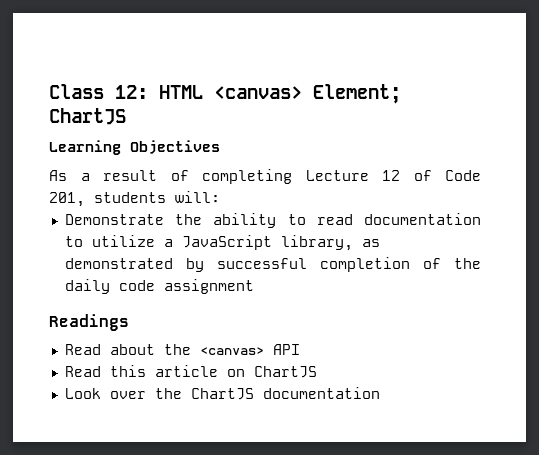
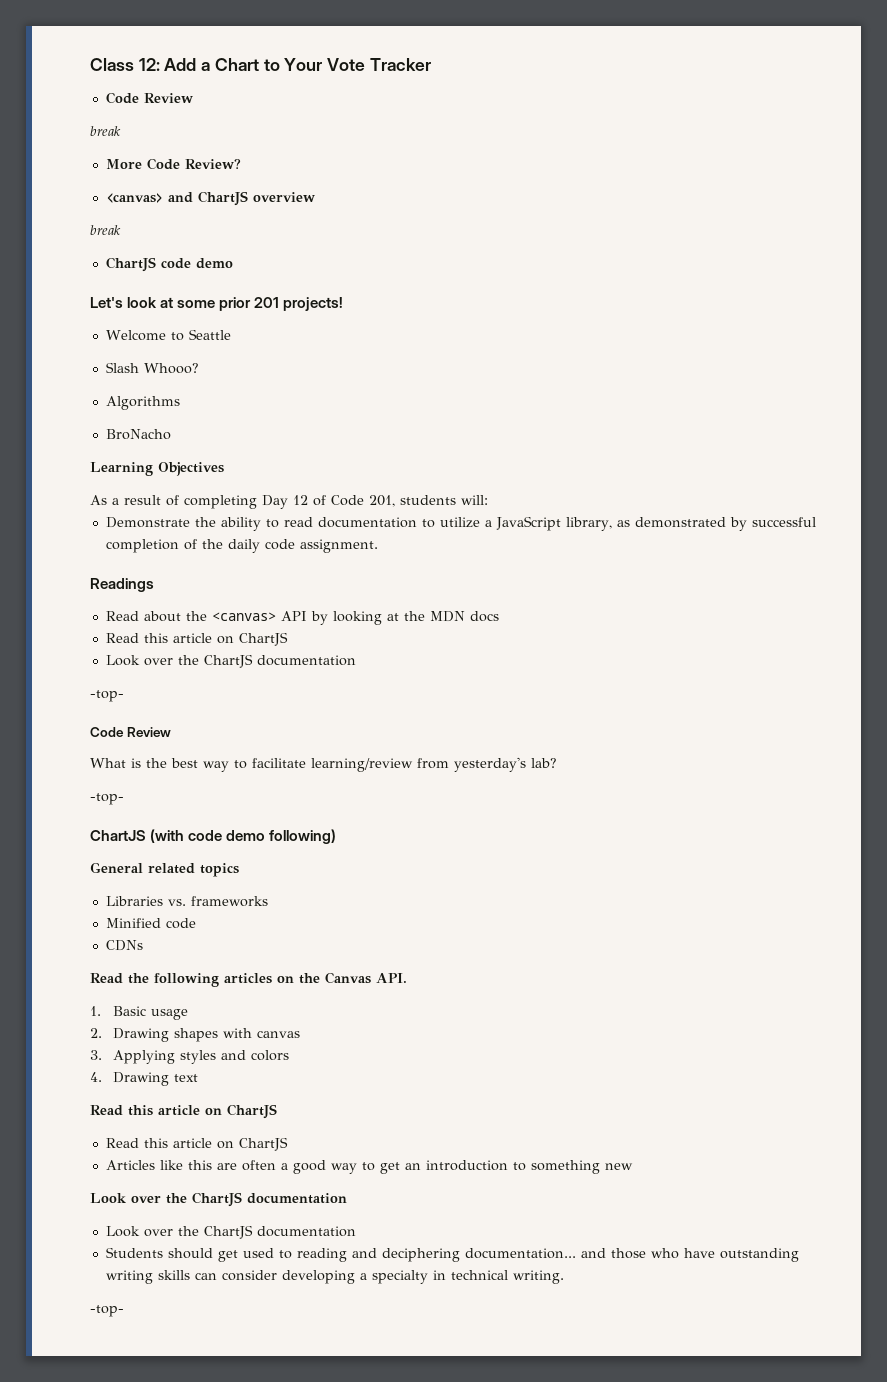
[159,84,401,104] [49,108,126,125] HTML <canvas> Element; ChartJS -> [164,58,431,71] [105,92,193,104] [90,126,121,136] [105,158,241,170] [105,191,315,206] [90,225,121,235] [105,257,233,272] [90,297,344,311] [105,329,231,341] [105,362,199,374] [105,396,180,410] [105,429,171,440] Add a Chart to Your Vote Tracker // Code Review // break // More Code Review? // <canvas> and ChartJS overview // break // ChartJS code demo // Let's look at some prior 201 projects! // Welcome to Seattle // Slash Whooo? // Algorithms // BroNacho
[305,170,369,181] Lecture -> [262,495,288,509] Day
[163,279,254,294] assignment -> [299,539,378,553] assignment.
(300, 349) none -> [310,611,499,625] by looking at the MDN docs
(380, 393) none -> [90,690,124,702] [90,727,171,737] [90,757,557,772] [90,793,124,805] [90,829,337,844] [90,862,239,877] [105,896,268,907] [105,918,196,929] [105,940,143,951] [90,972,407,987] [90,1006,189,1020] [90,1028,301,1042] [90,1050,290,1064] [90,1072,199,1086] [90,1104,277,1119] [105,1137,288,1151] [105,1160,633,1174] [90,1192,347,1207] [105,1225,356,1239] [105,1247,799,1262] [105,1270,564,1284] [90,1305,124,1317] // -top- // Code Review // What is the best way to facilitate learning/review from yesterday's lab? // -top- // ChartJS (with code demo following) // General related topics // Libraries vs. frameworks // Minified code // CDNs // Read the following articles on the Canvas API. // 1. Basic usage // 2. Drawing shapes with canvas // 3. Applying styles and colors // 4. Drawing text // Read this article on ChartJS // Read this article on ChartJS // Articles like this are often a good way to get an introduction to something new // Look over the ChartJS documentation // Look over the ChartJS documentation // Students should get used to reading and deciphering documentation... and those who have outstanding writing skills can consider developing a specialty in technical writing. // -top-

